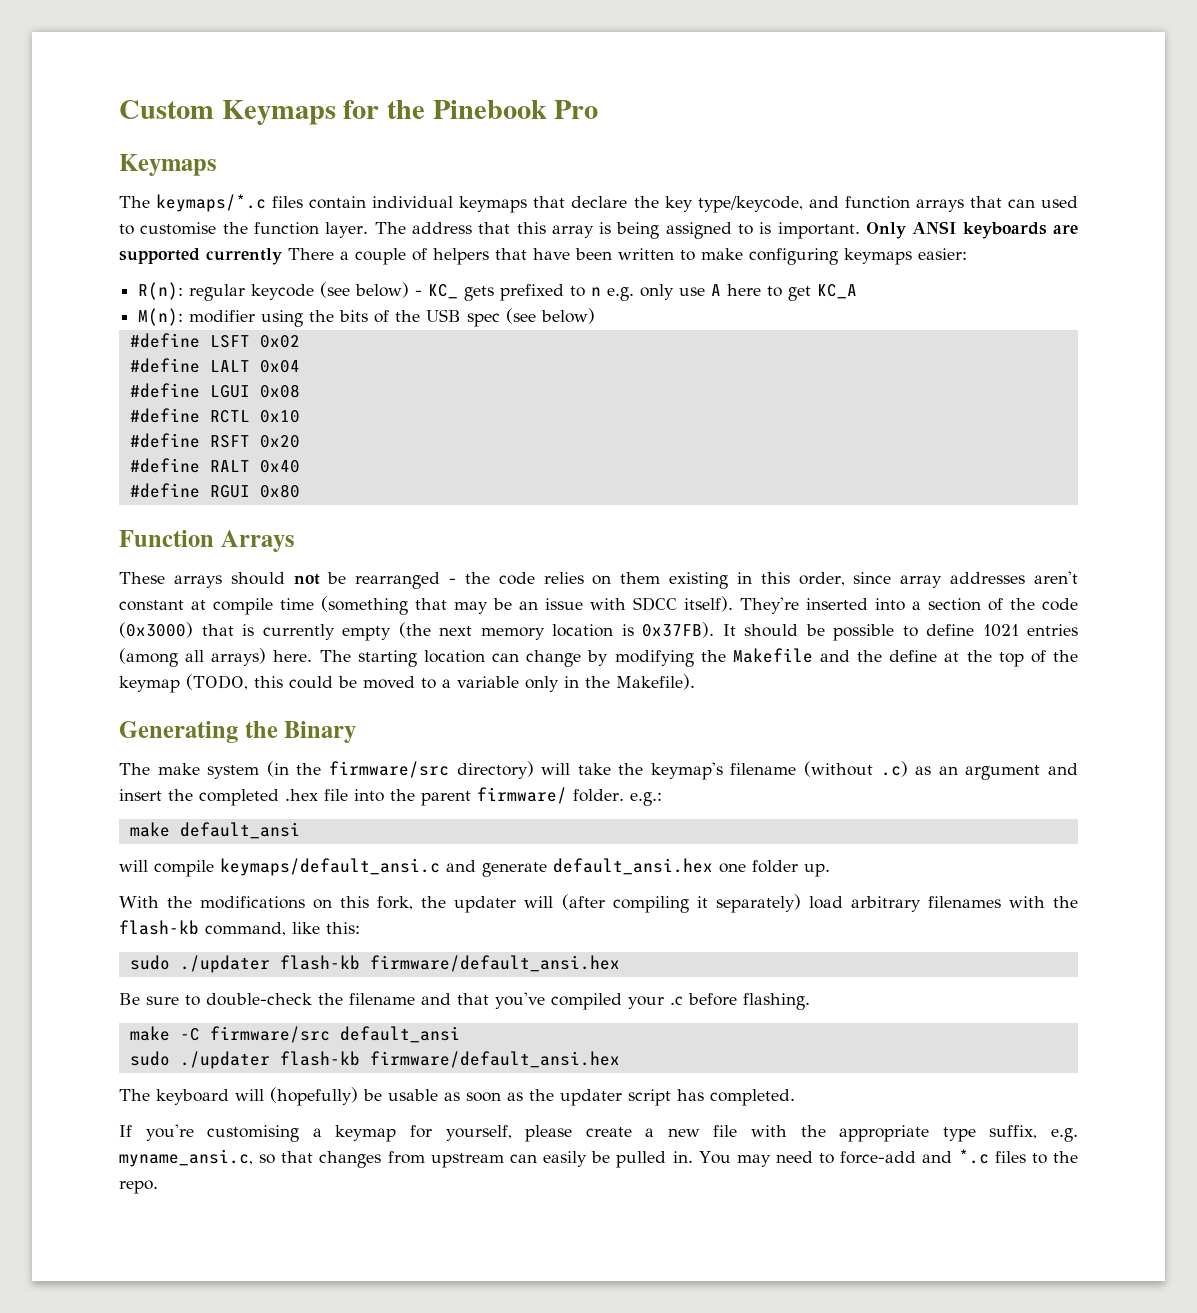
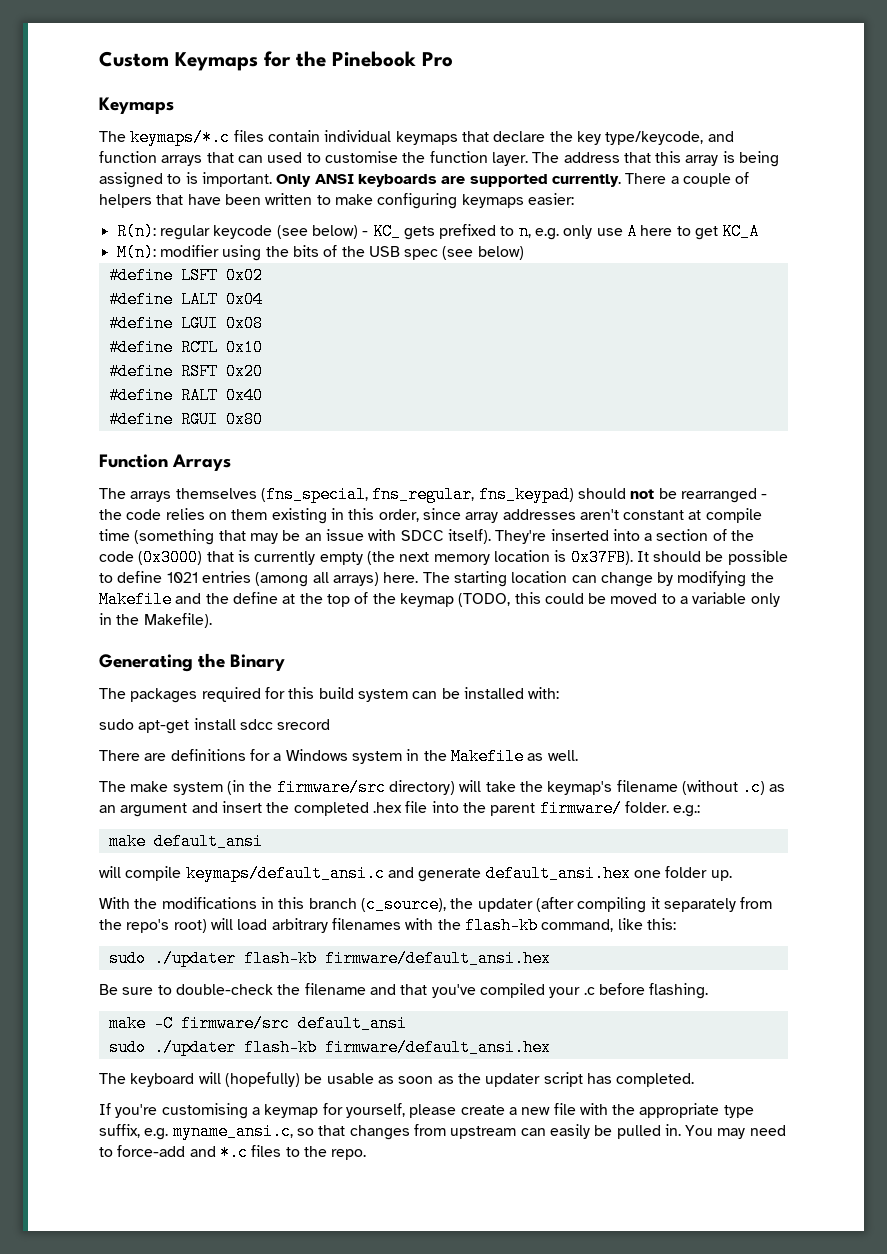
[206,248,282,265] currently -> [551,174,621,187] currently.
[591,287,602,296] n -> [518,223,531,240] n,
[119,572,222,588] These arrays -> [99,486,574,503] The arrays themselves (fns_special, fns_regular, fns_keypad)
(357, 732) none -> [99,687,560,703] [99,718,331,734] [99,748,578,765] // The packages required for this build system can be installed with: // sudo apt-get install sdcc srecord // There are definitions for a Windows system in the Makefile as well.
[313,896,554,913] on this fork, the updater will -> [260,896,533,913] in this branch (c_source), the updater
[715,894,801,913] separately) -> [663,897,773,912] [99,918,233,933] separately from the repo's root) will

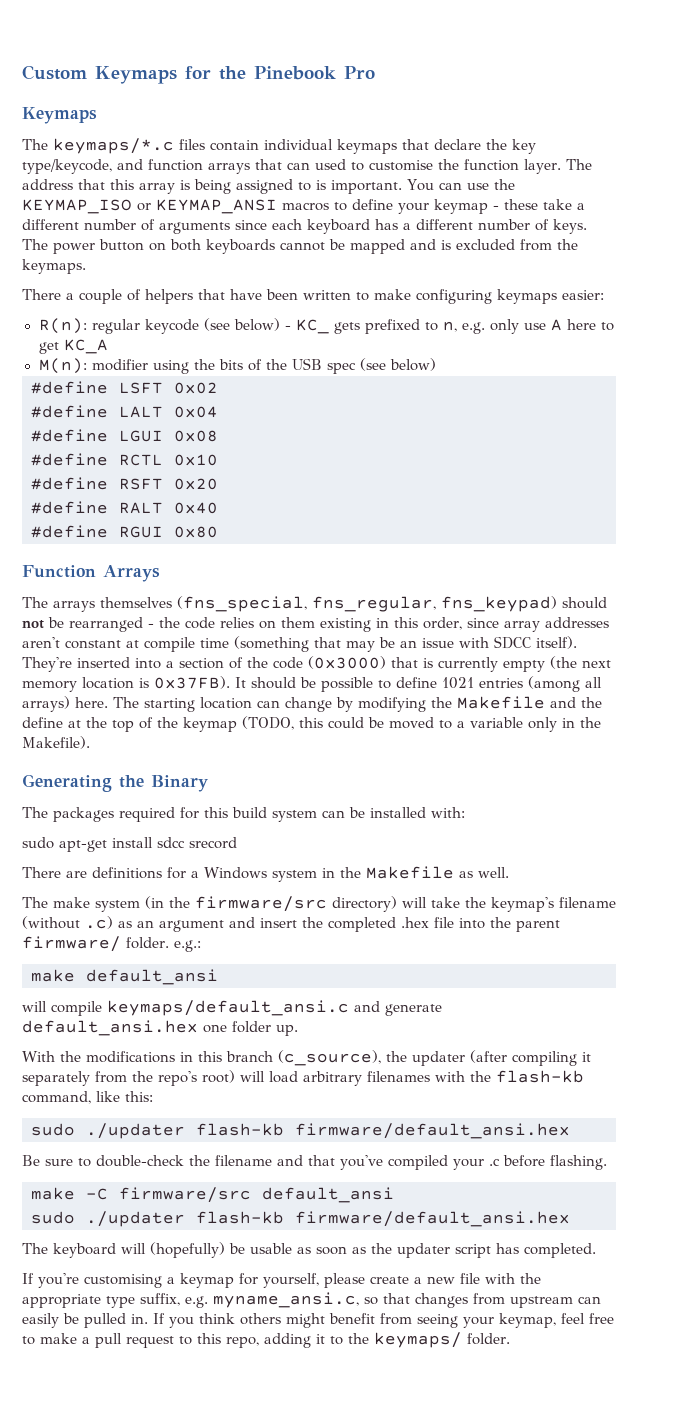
[276,174,621,187] Only ANSI keyboards are supported currently. -> [407,179,515,191] [22,199,585,214] [22,219,587,234] [22,239,578,254] [22,259,86,274] You can use the KEYMAP_ISO or KEYMAP_ANSI macros to define your keymap - these take a different number of arguments since each keyboard has a different number of keys. The power button on both keyboards cannot be mapped and is excluded from the keymaps. //
[685,1125,786,1139] [99,1144,367,1161] You may need to force-add and *.c files to the repo. -> [153,1313,614,1328] [22,1332,510,1348] If you think others might benefit from seeing your keymap, feel free to make a pull request to this repo, adding it to the keymaps/ folder.

